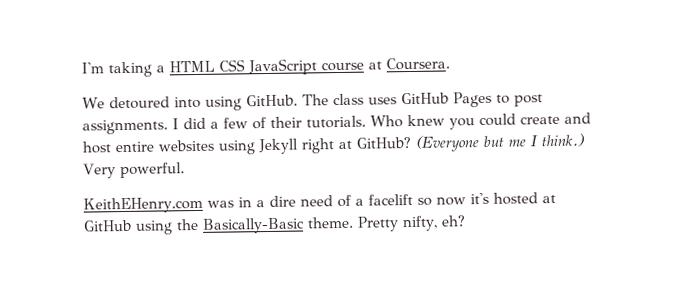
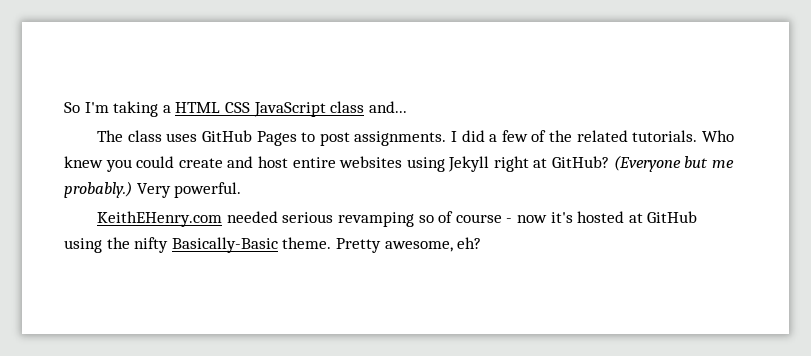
(81, 68) none -> [64,102,80,113] So
[321,57,450,72] [82,94,298,111] course at Coursera. // We detoured into using GitHub. -> [330,101,407,113] class and... //
[270,116,302,128] their -> [548,130,628,142] the related
[530,133,585,148] I think.) -> [64,181,132,198] probably.)
[206,193,432,208] was in a dire need of a facelift so -> [226,211,513,227] needed serious revamping so of course -
(199, 224) none -> [134,237,169,253] nifty
[402,215,438,232] nifty, -> [384,241,453,252] awesome,

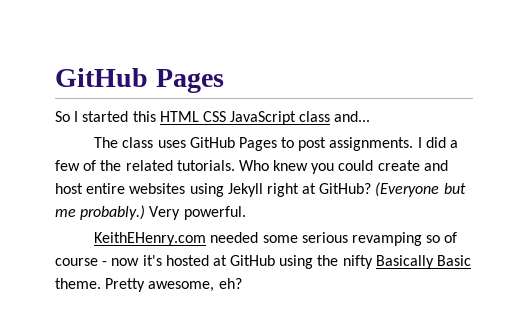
[64,101,171,117] So I'm taking a -> [55,68,224,93] [55,111,156,122] GitHub Pages // So I started this
(278, 217) none -> [262,235,298,243] some
[171,237,278,253] Basically-Basic -> [375,255,472,269] Basically Basic

